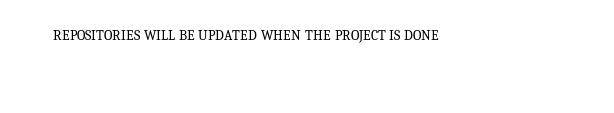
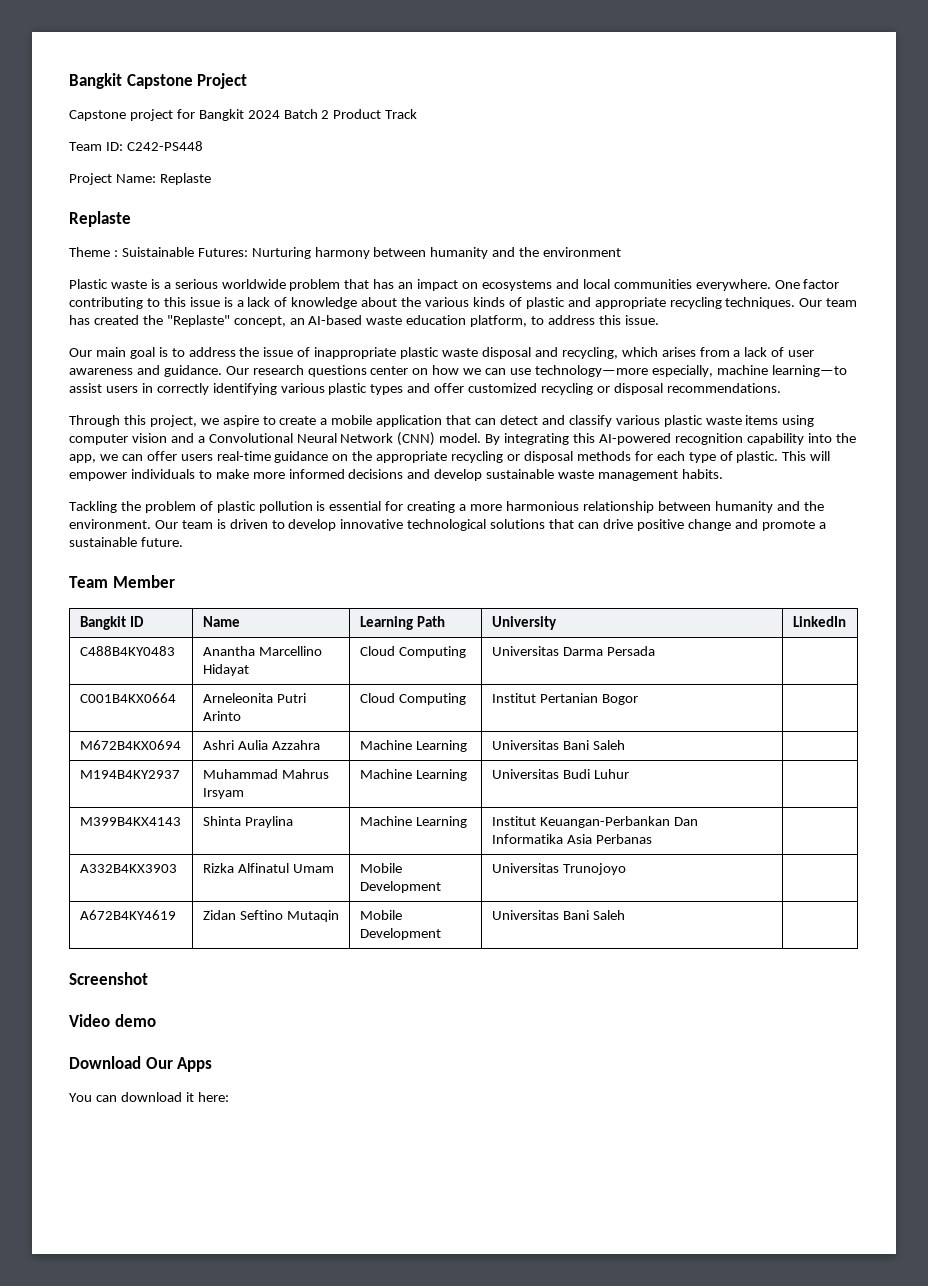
[53,30,440,43] REPOSITORIES WILL BE UPDATED WHEN THE PROJECT IS DONE -> [69,73,248,89] [69,109,418,121] [69,141,203,151] [69,173,211,185] [69,211,131,227] [69,247,622,259] [69,279,840,291] [69,297,858,309] [69,315,659,327] [69,347,815,359] [69,365,847,377] [69,383,781,395] [69,415,815,427] [69,432,856,446] [69,451,831,463] [69,469,723,481] [69,501,824,513] [69,519,826,531] [69,537,183,547] [69,575,175,588] [79,616,144,630] [202,616,240,627] [359,616,445,630] [491,616,557,630] [792,616,846,627] [79,646,175,656] [202,646,322,656] [202,664,249,676] [359,646,466,658] [491,646,655,656] [79,693,176,703] [202,693,306,703] [202,711,241,721] [359,693,466,705] [491,693,638,705] [79,740,181,750] [202,740,320,750] [359,740,467,752] [491,740,625,750] [79,770,180,779] [202,769,329,779] [202,788,244,799] [359,769,467,781] [491,769,629,779] [79,817,181,826] [202,816,293,828] [359,816,467,828] [491,816,698,828] [491,834,652,844] [79,864,177,873] [202,863,334,873] [359,863,402,873] [359,881,441,893] [491,863,626,875] [79,910,176,920] [202,910,339,922] [359,910,402,920] [359,928,441,940] [491,910,625,920] [69,972,148,985] [69,1014,156,1027] [69,1056,213,1072] [69,1092,229,1102] Bangkit Capstone Project // Capstone project for Bangkit 2024 Batch 2 Product Track // Team ID: C242-PS448 // Project Name: Replaste // Replaste // Theme : Suistainable Futures: Nurturing harmony between humanity and the environment // Plastic waste is a serious worldwide problem that has an impact on ecosystems and local communities everywhere. One factor contributing to this issue is a lack of knowledge about the various kinds of plastic and appropriate recycling techniques. Our team has created the "Replaste" concept, an AI-based waste education platform, to address this issue. // Our main goal is to address the issue of inappropriate plastic waste disposal and recycling, which arises from a lack of user awareness and guidance. Our research questions center on how we can use technology—more especially, machine learning—to assist users in correctly identifying various plastic types and offer customized recycling or disposal recommendations. // Through this project, we aspire to create a mobile application that can detect and classify various plastic waste items using computer vision and a Convolutional Neural Network (CNN) model. By integrating this AI-powered recognition capability into the app, we can offer users real-time guidance on the appropriate recycling or disposal methods for each type of plastic. This will empower individuals to make more informed decisions and develop sustainable waste management habits. // Tackling the problem of plastic pollution is essential for creating a more harmonious relationship between humanity and the environment. Our team is driven to develop innovative technological solutions that can drive positive change and promote a sustainable future. // Team Member // Bangkit ID | Name | Learning Path | University | LinkedIn // C488B4KY0483 | Anantha Marcellino Hidayat | Cloud Computing | Universitas Darma Persada | // C001B4KX0664 | Arneleonita Putri Arinto | Cloud Computing | Institut Pertanian Bogor | // M672B4KX0694 | Ashri Aulia Azzahra | Machine Learning | Universitas Bani Saleh | // M194B4KY2937 | Muhammad Mahrus Irsyam | Machine Learning | Universitas Budi Luhur | // M399B4KX4143 | Shinta Praylina | Machine Learning | Institut Keuangan-Perbankan Dan Informatika Asia Perbanas | // A332B4KX3903 | Rizka Alfinatul Umam | Mobile Development | Universitas Trunojoyo | // A672B4KY4619 | Zidan Seftino Mutaqin | Mobile Development | Universitas Bani Saleh | // Screenshot // Video demo // Download Our Apps // You can download it here:

